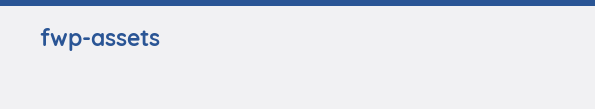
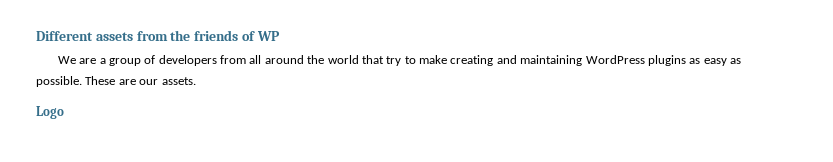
[40,28,160,51] fwp-assets -> [36,30,280,41] [57,55,742,66] [36,76,196,87] [36,106,64,119] Different assets from the friends of WP // We are a group of developers from all around the world that try to make creating and maintaining WordPress plugins as easy as possible. These are our assets. // Logo

